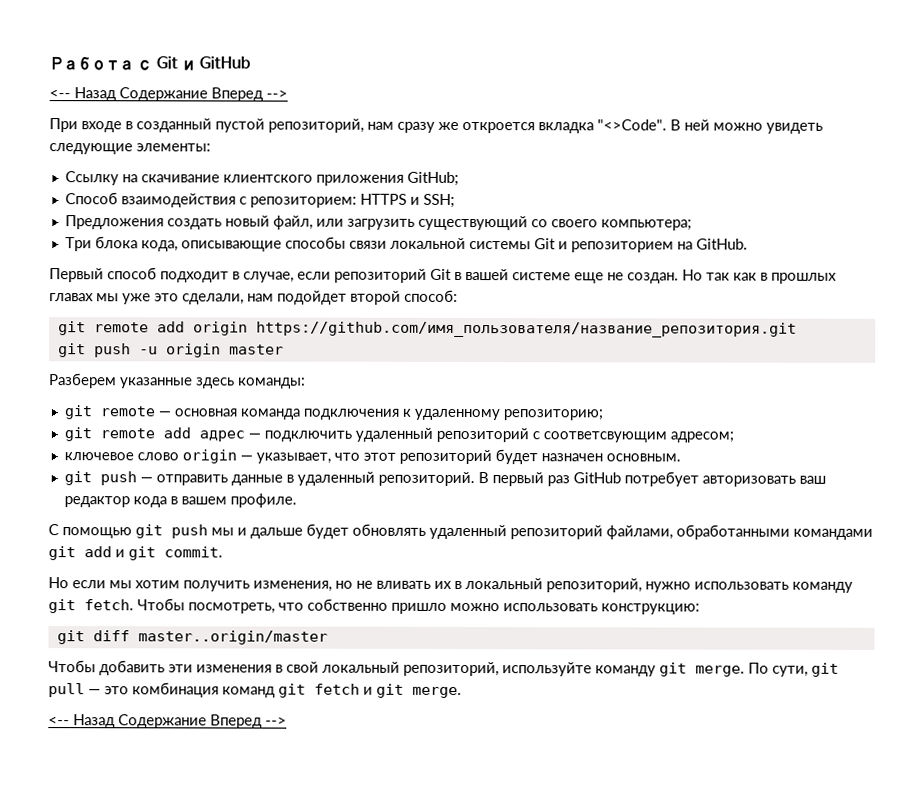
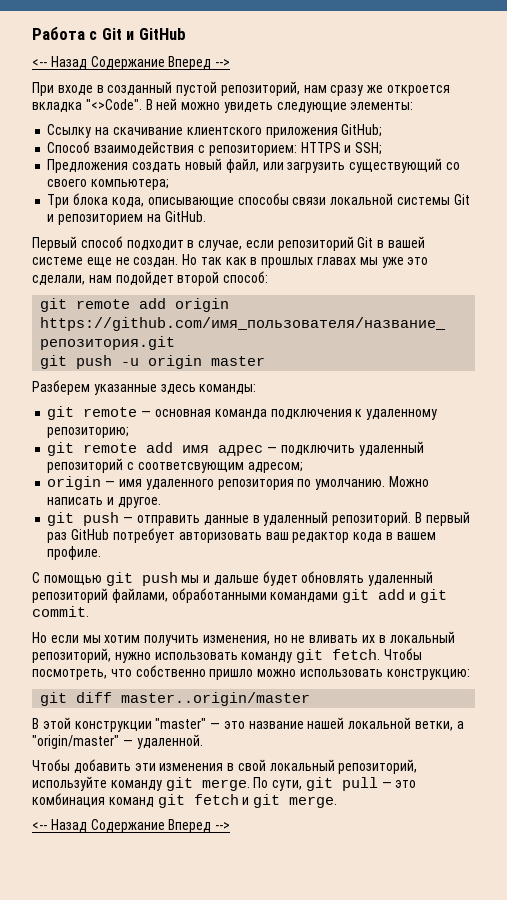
(191, 433) none -> [182,445,210,453] имя
[63,449,681,465] ключевое слово origin — указывает, что этот репозиторий будет назначен основным. -> [47,476,429,490] [47,497,161,508] origin — имя удаленного репозитория по умолчанию. Можно написать и другое.
(328, 637) none -> [32,717,464,732] [32,734,203,749] // В этой конструкции "master" — это название нашей локальной ветки, а "origin/master" — удаленной.

